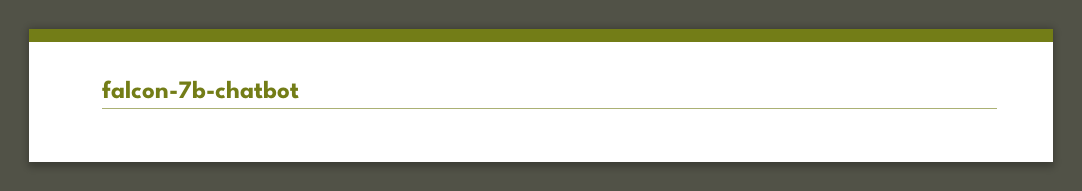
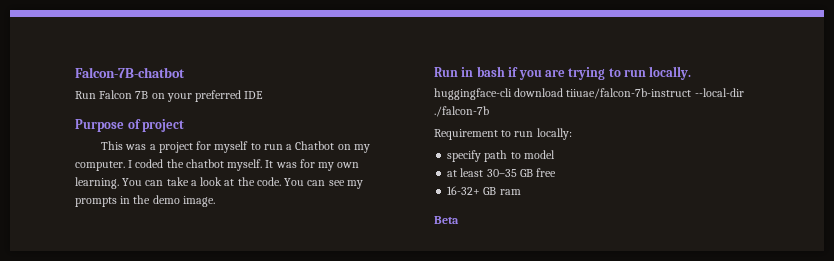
[102,80,299,99] falcon-7b-chatbot -> [75,67,185,78] [75,90,264,102] [75,119,185,132] [101,141,370,153] [75,159,360,171] [75,177,363,189] [75,195,215,207] [434,66,692,80] [434,88,744,100] [434,106,489,117] [434,128,572,140] [447,150,555,162] [447,168,557,177] [447,186,521,195] [434,216,459,224] Falcon-7B-chatbot // Run Falcon 7B on your preferred IDE // Purpose of project // This was a project for myself to run a Chatbot on my computer. I coded the chatbot myself. It was for my own learning. You can take a look at the code. You can see my prompts in the demo image. // Run in bash if you are trying to run locally. // huggingface-cli download tiiuae/falcon-7b-instruct --local-dir ./falcon-7b // Requirement to run locally: // specify path to model // at least 30–35 GB free // 16-32+ GB ram // Beta

